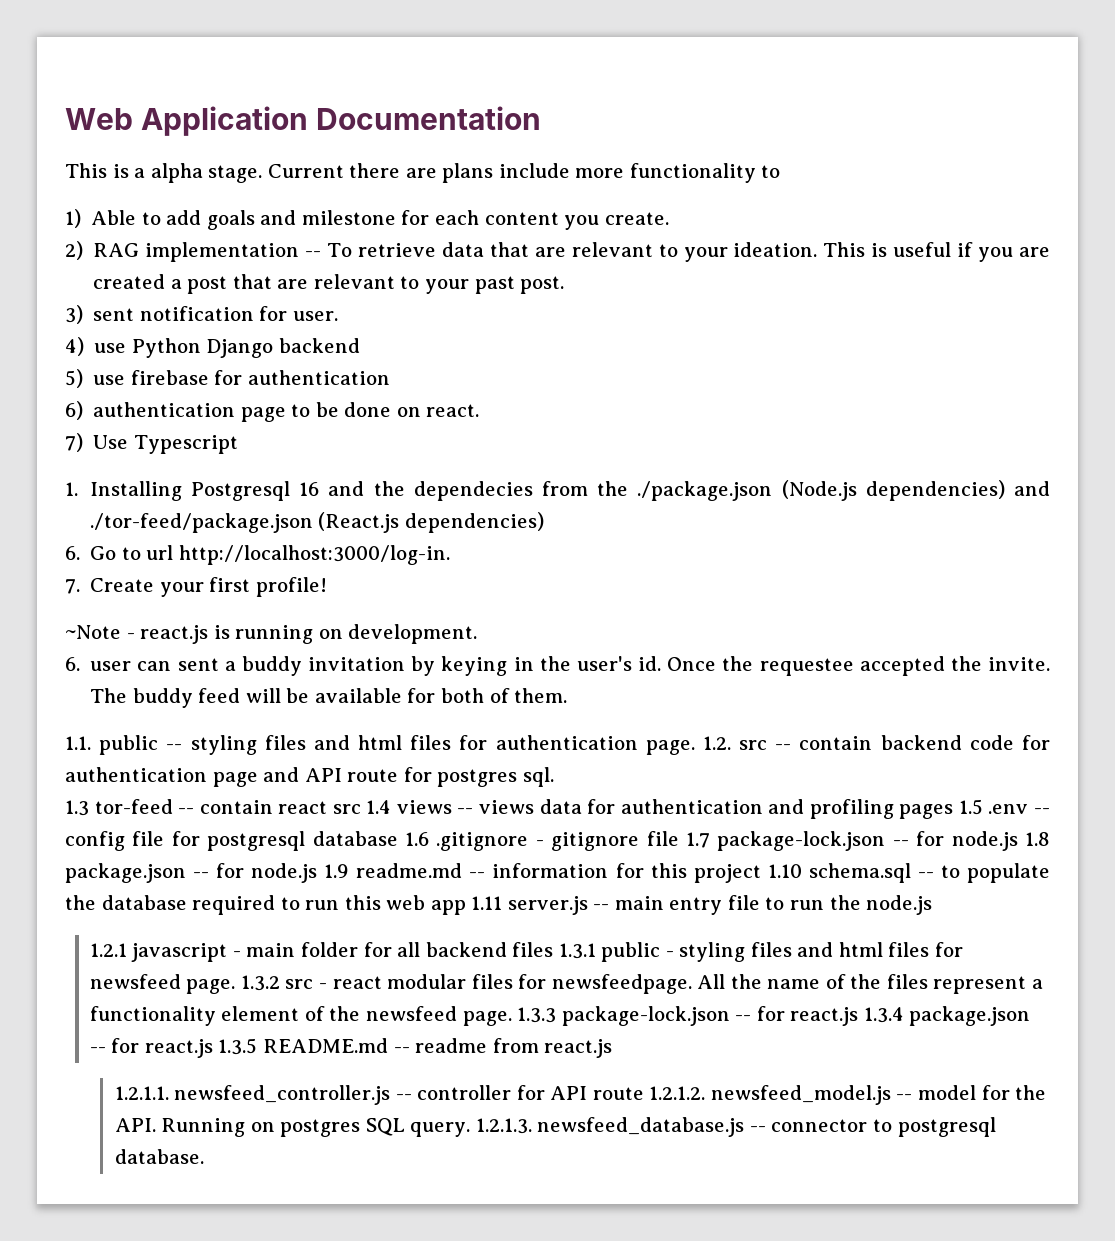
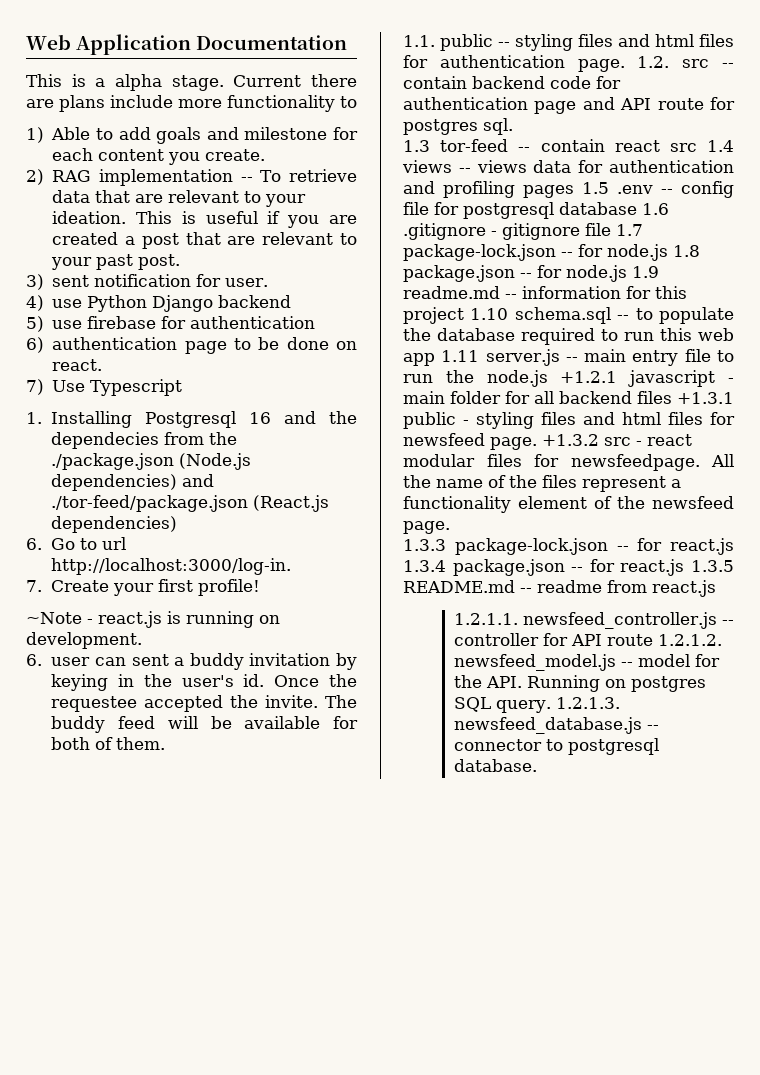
[89,943,127,957] // 1.2.1 -> [560,371,618,383] +1.2.1
[558,943,596,959] 1.3.1 -> [677,392,734,404] +1.3.1
[240,975,280,991] 1.3.2 -> [542,434,599,446] +1.3.2
(512, 1018) none -> (450, 527) //

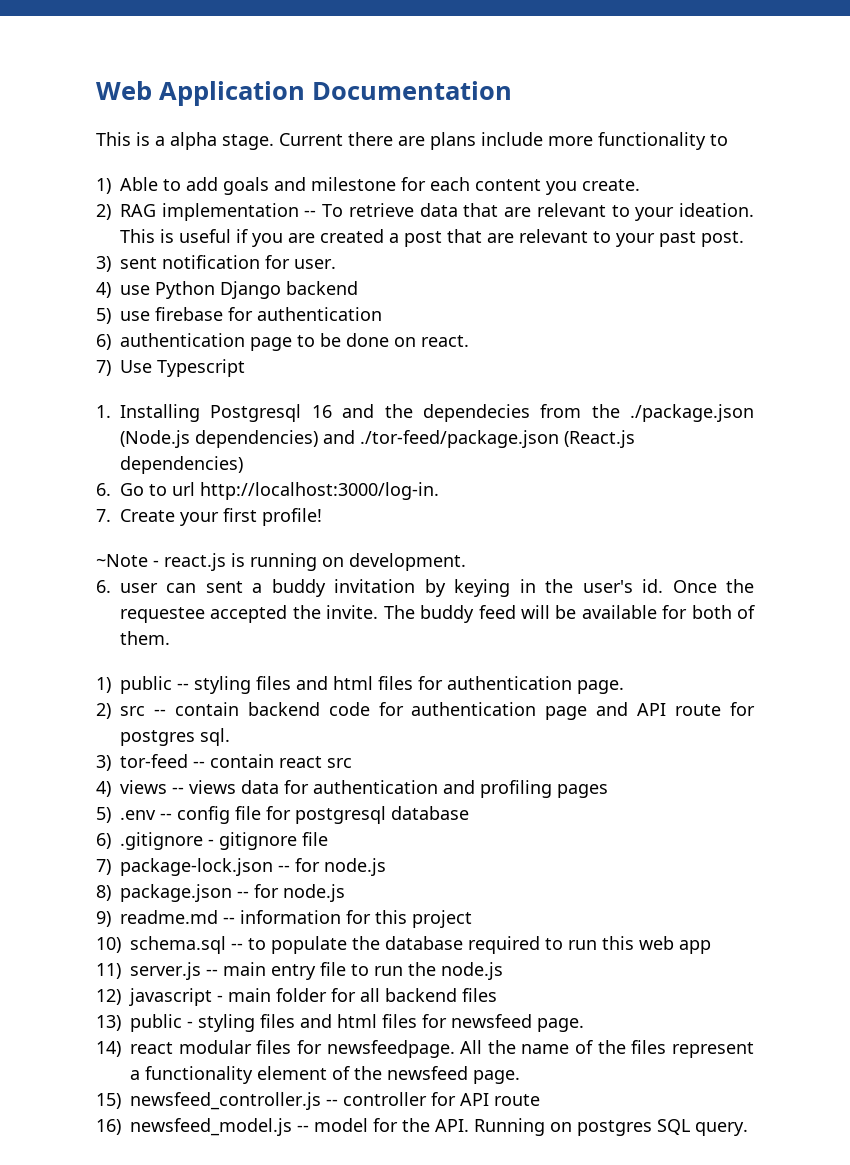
[403,35,435,47] 1.1. -> [96,677,111,693] 1)
[637,56,670,68] 1.2. -> [96,703,111,719] // 2)
[403,140,430,152] 1.3 -> [96,755,111,771] 3)
[707,140,734,152] 1.4 -> [96,781,111,797] // 4)
[582,182,609,194] 1.5 -> [96,807,111,823] // 5)
[642,203,669,215] 1.6 -> [96,833,111,849] // 6)
[616,224,643,236] 1.7 -> [96,859,111,875] // 7)
[673,245,700,257] 1.8 -> [96,885,111,901] // 8)
[632,266,659,278] 1.9 -> [96,911,111,927] // 9)
[470,308,509,320] 1.10 -> [96,937,121,953] // 10)
[441,350,480,362] 1.11 -> [96,963,121,979] // 11)
[560,371,618,383] +1.2.1 -> [96,989,121,1005] // 12)
[677,392,734,404] +1.3.1 -> [96,1015,121,1031] // 13)
[542,434,642,446] +1.3.2 src - -> [96,1041,121,1057] // 14)
[403,538,734,555] [403,559,734,576] [403,580,716,597] [453,613,518,625] 1.3.3 package-lock.json -- for react.js 1.3.4 package.json -- for react.js 1.3.5 README.md -- readme from react.js // 1.2.1.1. -> [96,1093,121,1109] 15)
[657,634,722,646] 1.2.1.2. -> [96,1119,121,1135] // 16)
[555,697,620,709] [453,717,659,734] [453,738,659,755] [453,759,537,772] 1.2.1.3. newsfeed_database.js -- connector to postgresql database. -> (748, 1129) none

